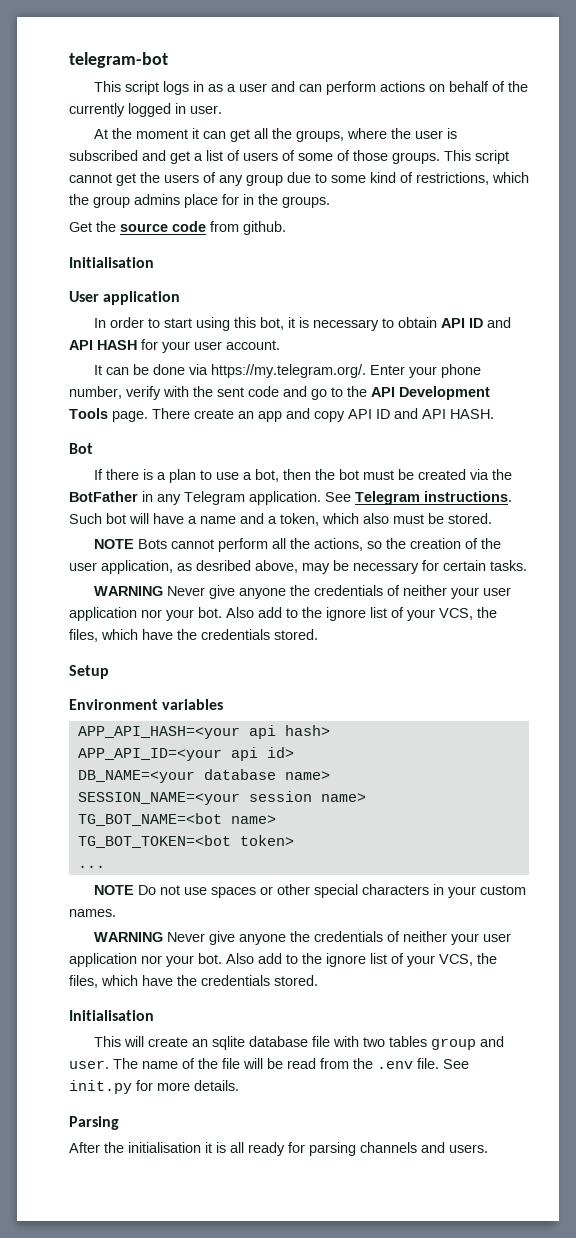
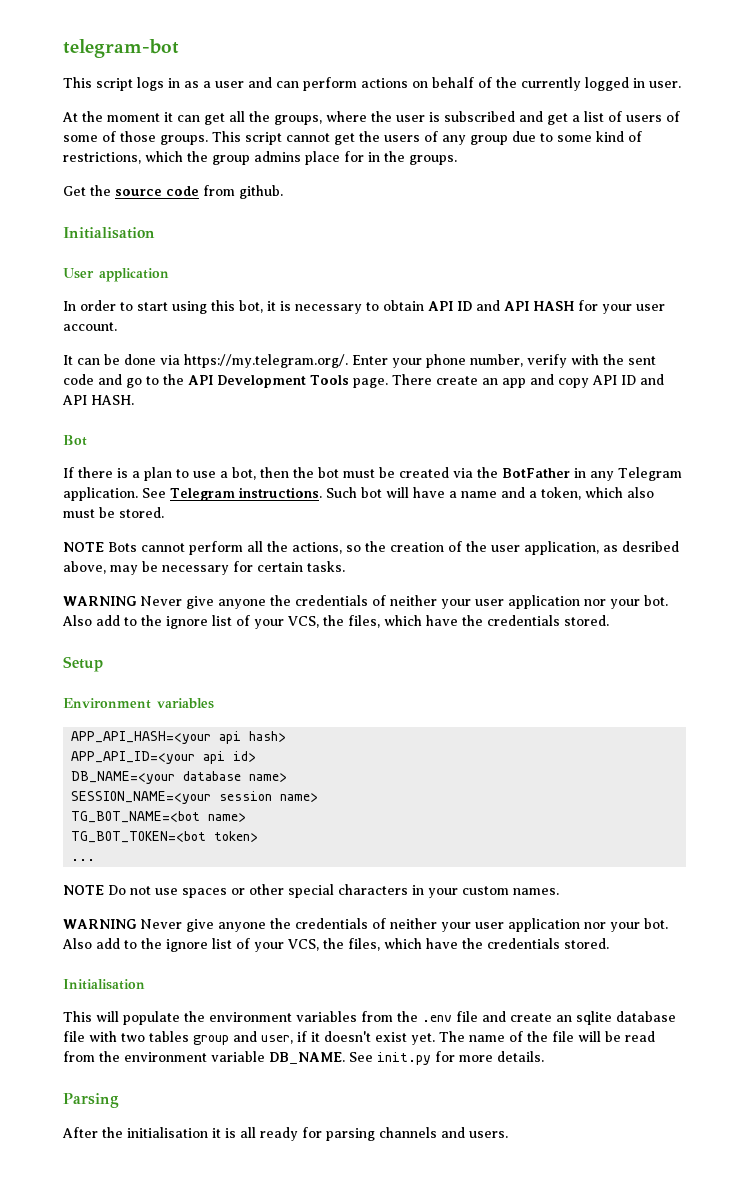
(144, 1041) none -> [123,1011,506,1025] populate the environment variables from the .env file and
[69,1060,109,1069] user. -> [261,1031,435,1045] user, if it doesn't exist yet.
[377,1058,439,1069] .env file. -> [124,1051,345,1064] environment variable DB_NAME.

